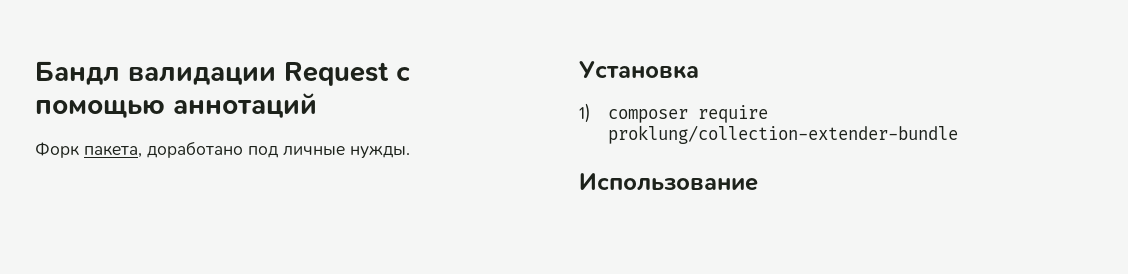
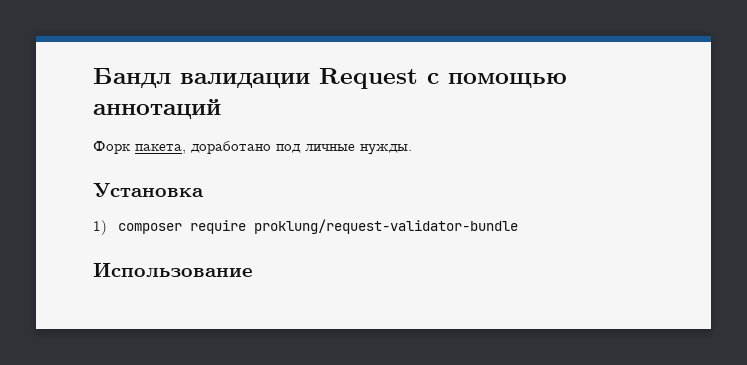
[607,125,958,144] proklung/collection-extender-bundle -> [254,219,519,234] proklung/request-validator-bundle

